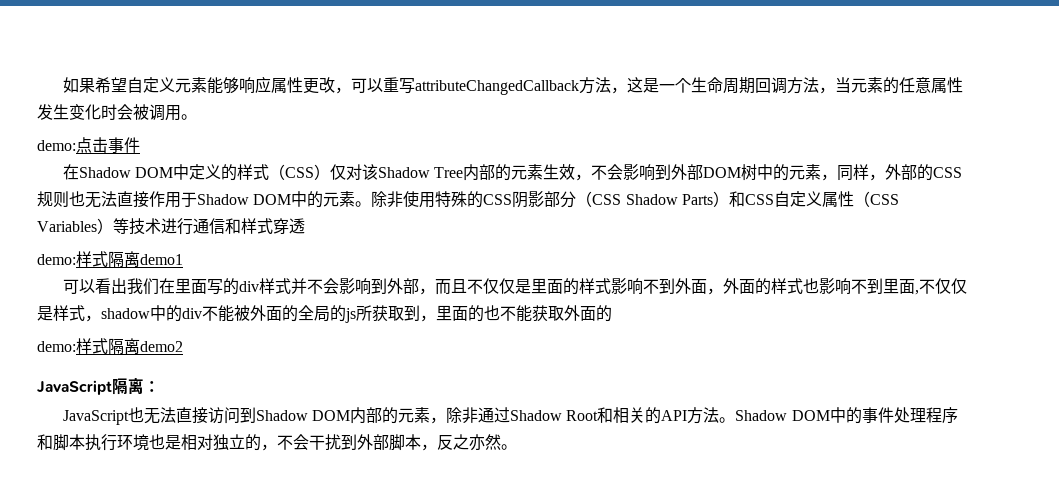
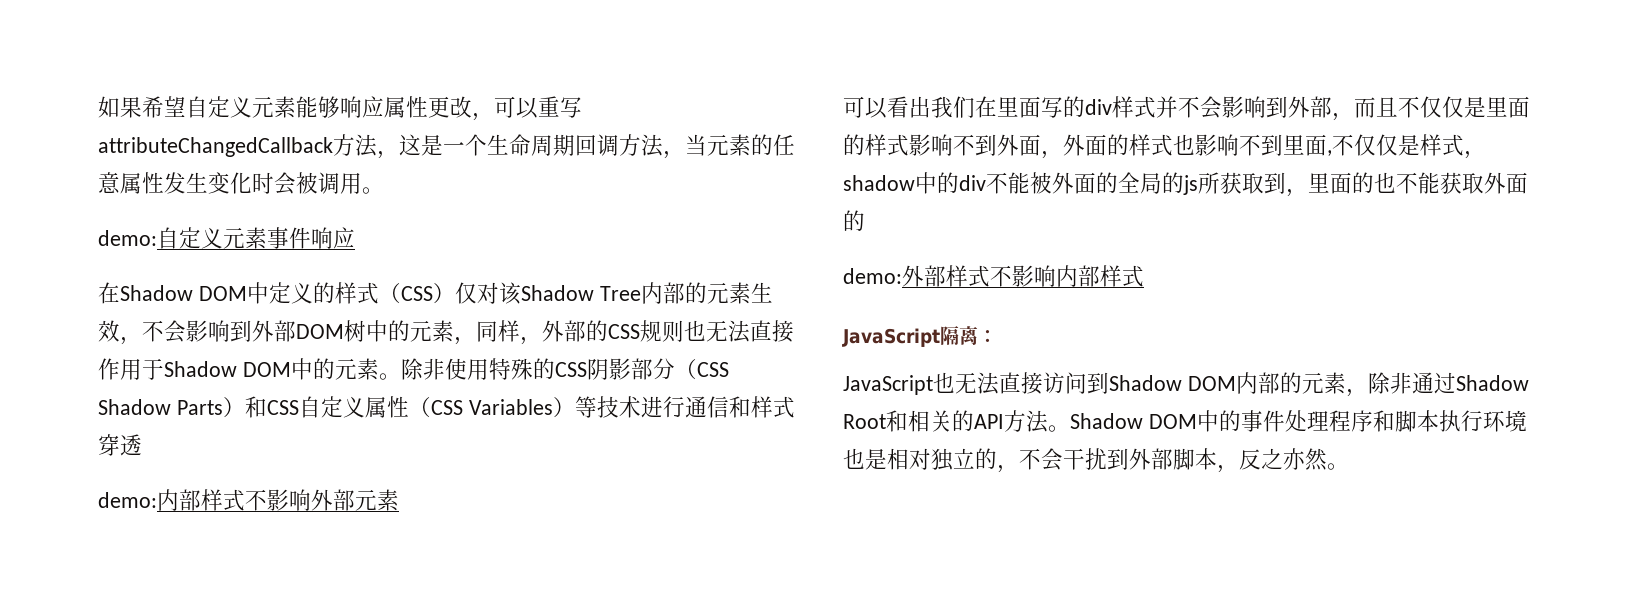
[76,137,140,153] 点击事件 -> [157,227,355,249] 自定义元素事件响应
[76,251,183,268] 样式隔离demo1 -> [157,489,399,511] 内部样式不影响外部元素
[76,338,183,355] 样式隔离demo2 -> [902,265,1144,287] 外部样式不影响内部样式

